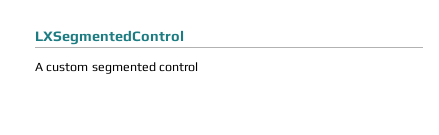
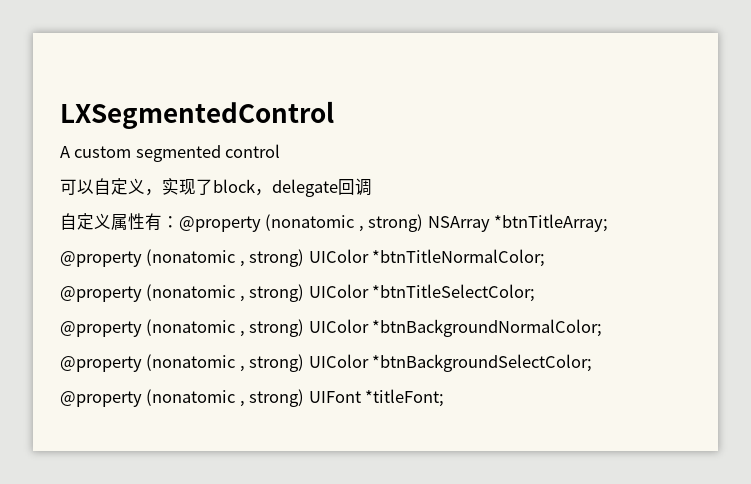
(199, 67) none -> [60,178,372,197] [60,213,609,232] [60,249,546,267] [60,284,536,302] [60,319,603,337] [60,354,593,372] [60,389,445,407] // 可以自定义，实现了block，delegate回调 // 自定义属性有：@property (nonatomic , strong) NSArray *btnTitleArray; // @property (nonatomic , strong) UIColor *btnTitleNormalColor; // @property (nonatomic , strong) UIColor *btnTitleSelectColor; // @property (nonatomic , strong) UIColor *btnBackgroundNormalColor; // @property (nonatomic , strong) UIColor *btnBackgroundSelectColor; // @property (nonatomic , strong) UIFont *titleFont;

